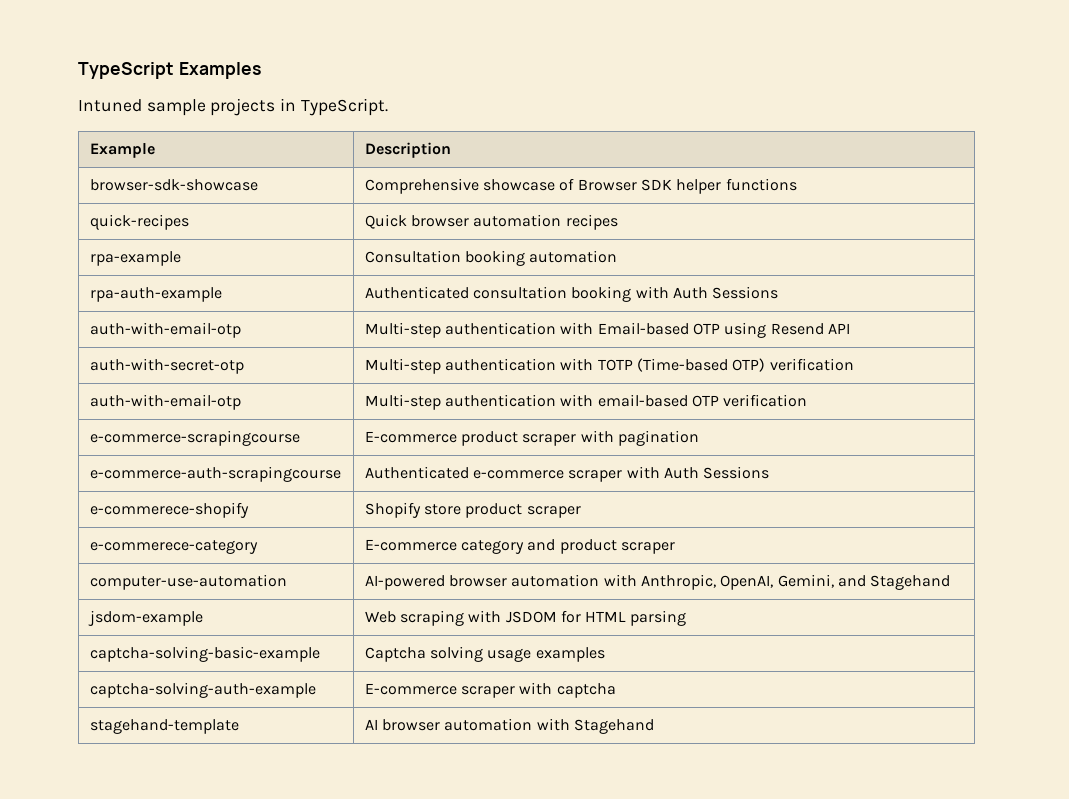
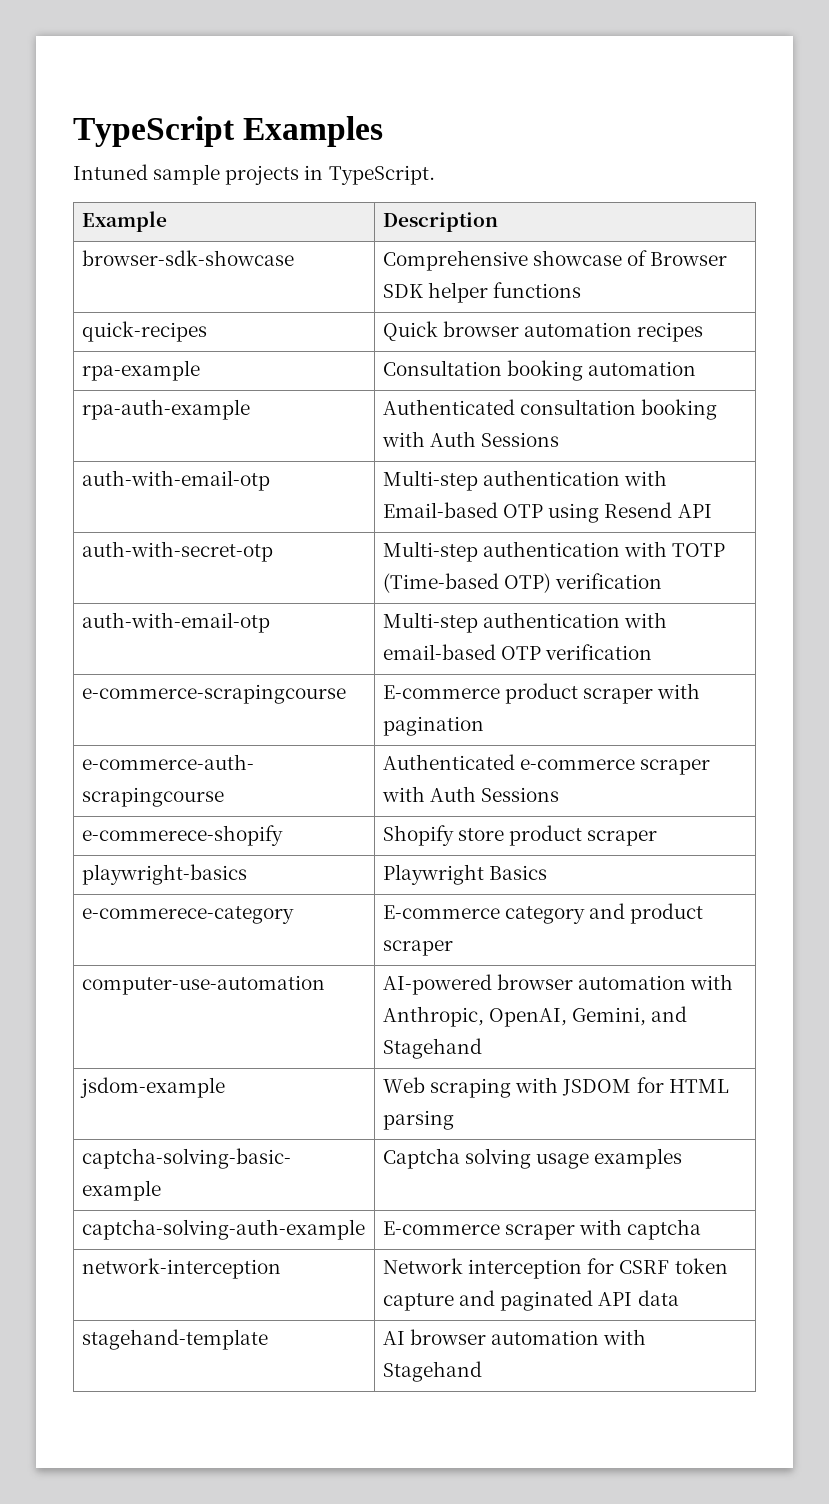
(581, 512) none -> [81,864,247,885] [382,864,548,885] // playwright-basics | Playwright Basics
(616, 690) none -> [81,1258,281,1279] [382,1258,728,1279] [382,1290,679,1311] // network-interception | Network interception for CSRF token capture and paginated API data

